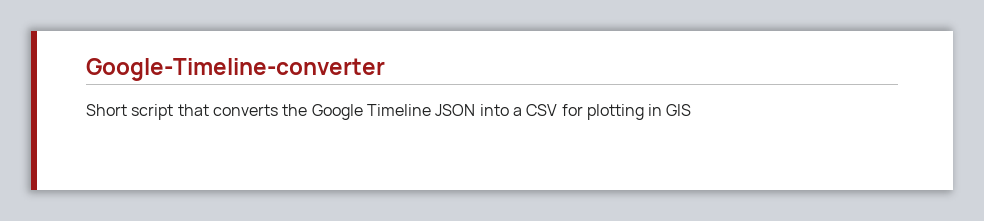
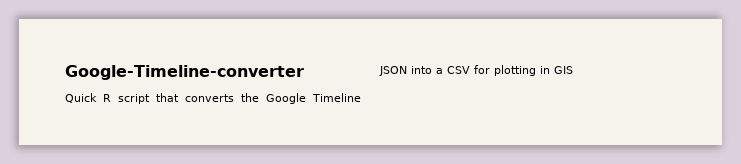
[86,104,127,116] Short -> [65,93,111,103] Quick R

